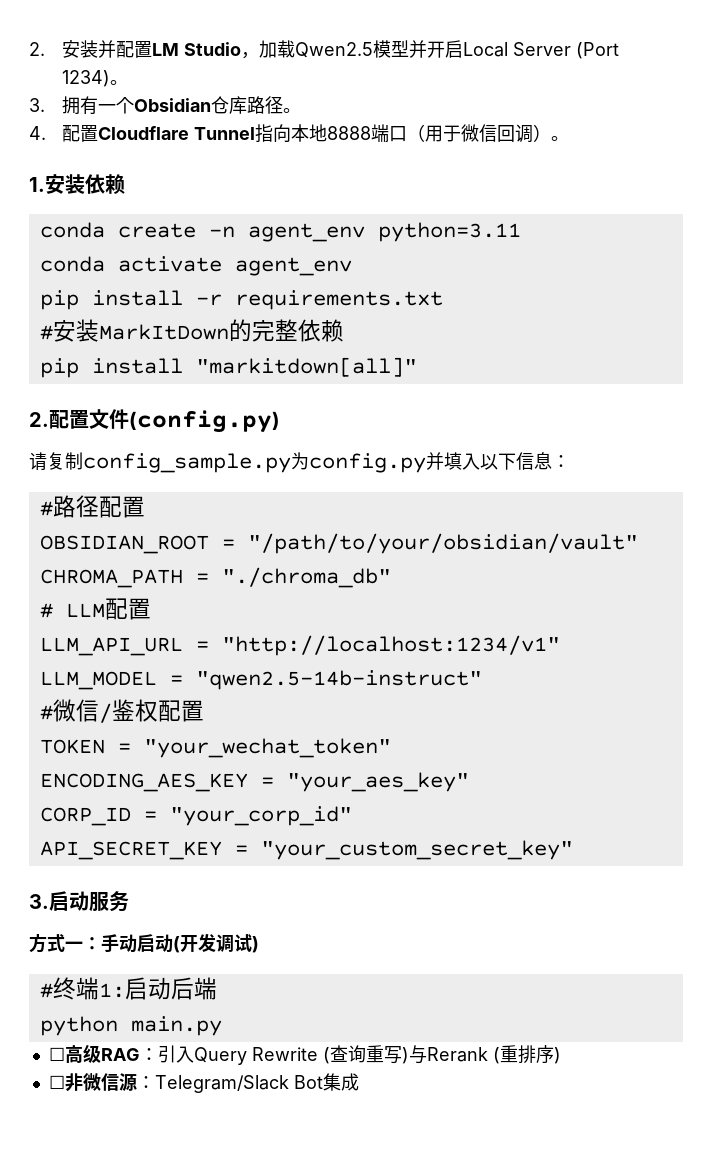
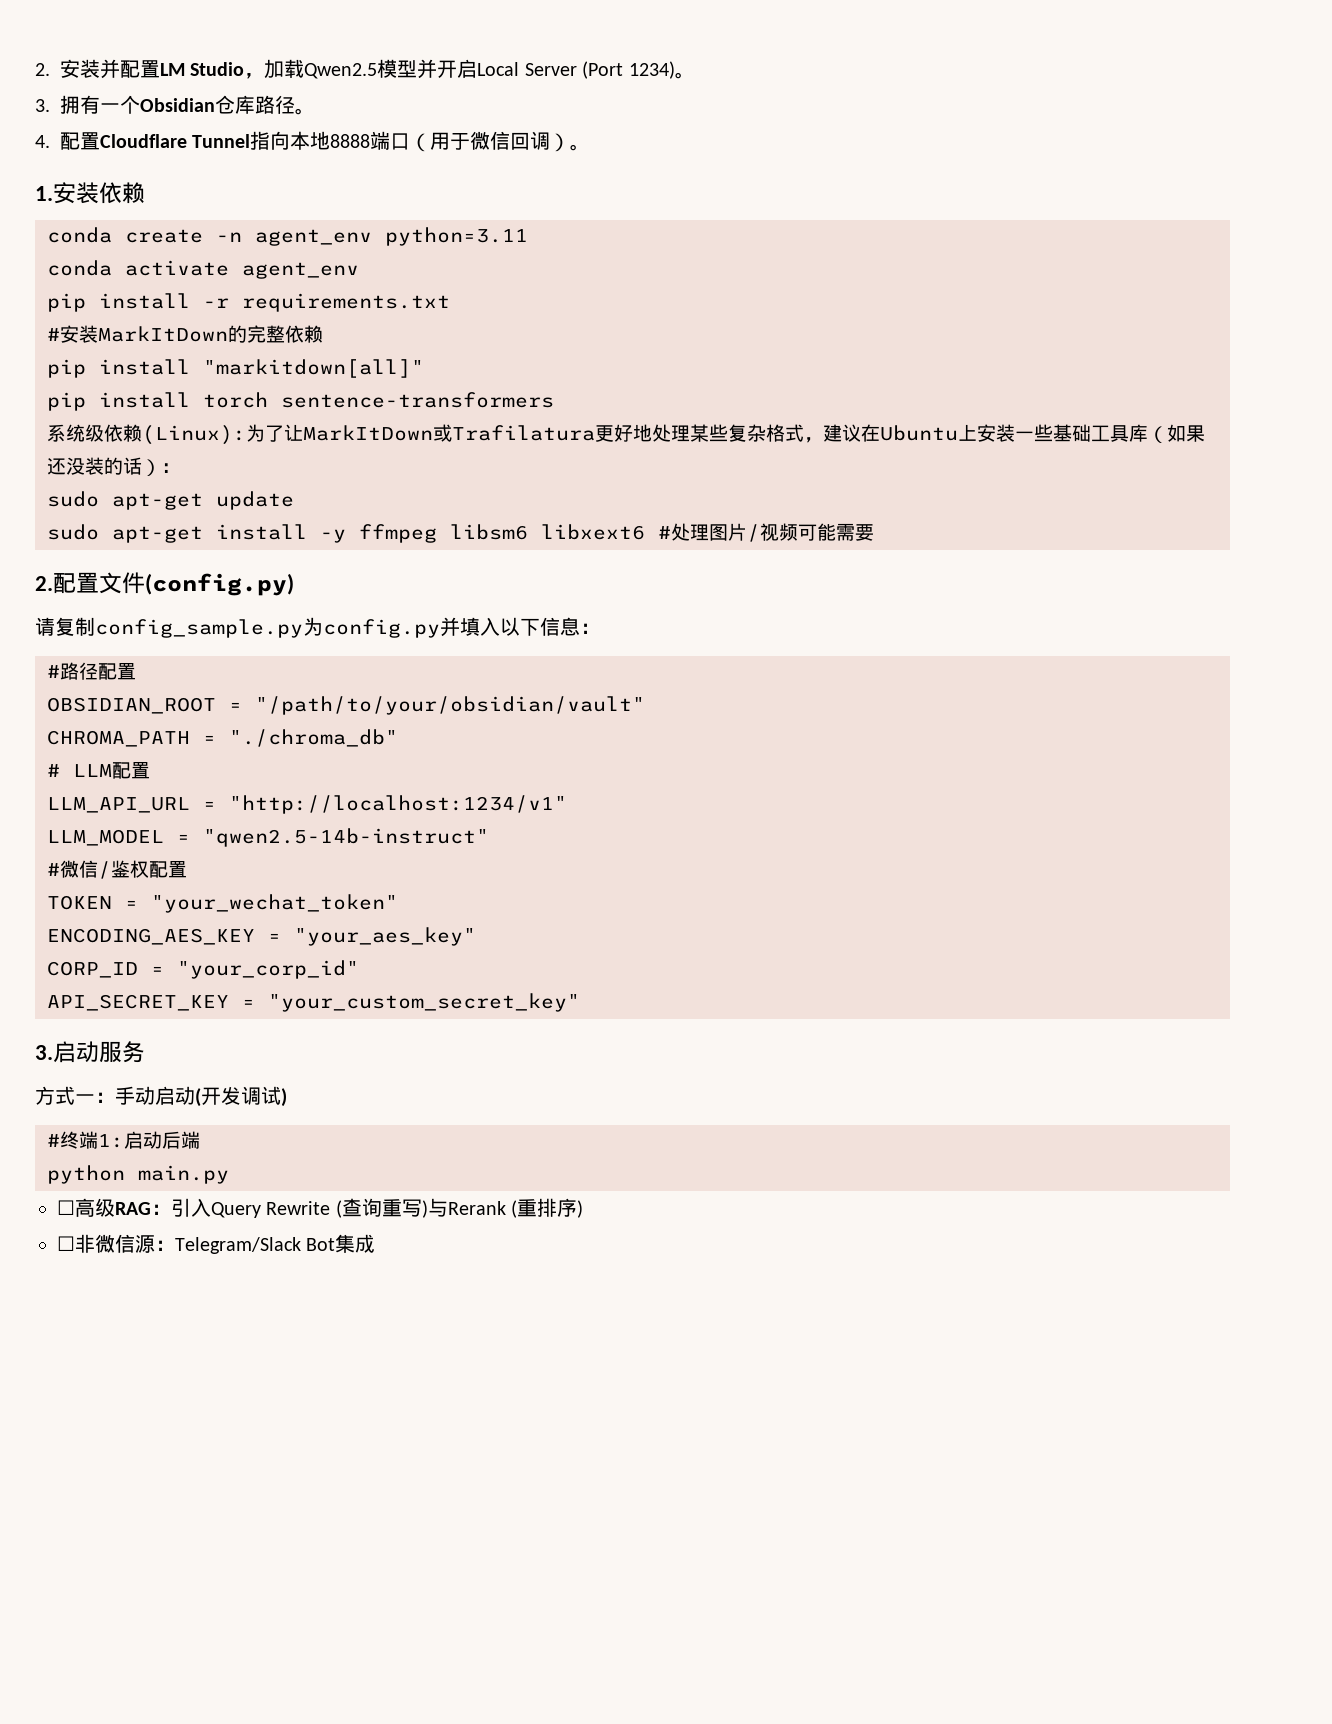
(417, 367) none -> [47,392,554,411] [47,424,1205,445] [47,457,180,476] [47,491,294,510] [47,523,874,543] // pip install torch sentence-transformers // 系统级依赖(Linux):为了让MarkItDown或Trafilatura更好地处理某些复杂格式，建议在Ubuntu上安装一些基础工具库（如果还没装的话）： // sudo apt-get update // sudo apt-get install -y ffmpeg libsm6 libxext6 #处理图片/视频可能需要

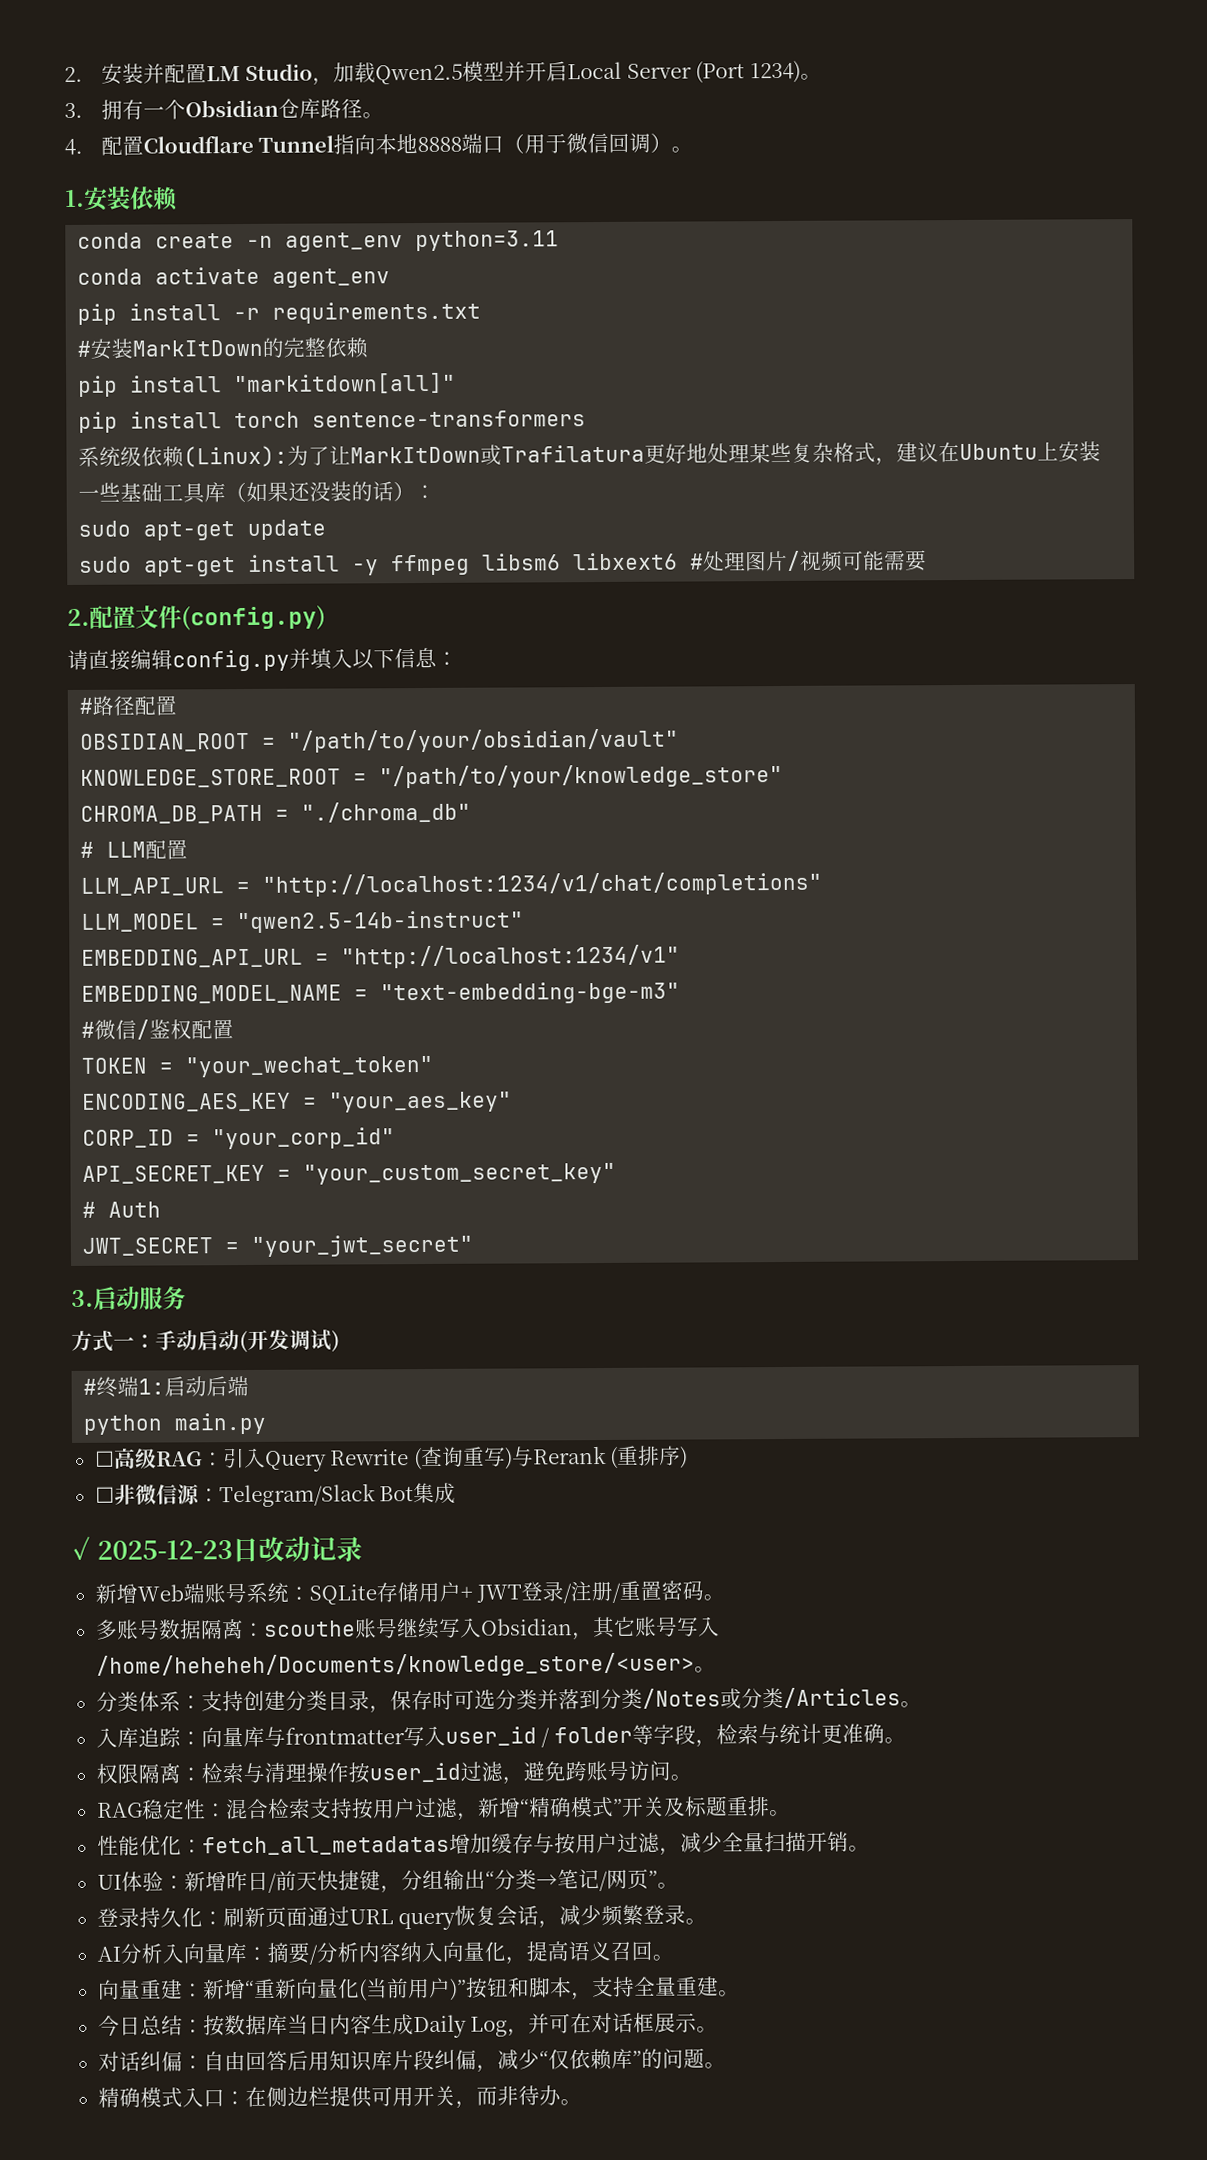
[55,617,323,638] 复制config_sample.py为 -> [88,649,173,671] 直接编辑
[47,730,190,747] CHROMA_PATH -> [80,763,784,789] [80,804,264,824] KNOWLEDGE_STORE_ROOT = "/path/to/your/knowledge_store" // CHROMA_DB_PATH
[229,795,567,814] "http://localhost:1234/v1" -> [262,871,823,897] "http://localhost:1234/v1/chat/completions"
(489, 837) none -> [81,944,681,969] [81,981,681,1005] // EMBEDDING_API_URL = "http://localhost:1234/v1" // EMBEDDING_MODEL_NAME = "text-embedding-bge-m3"
(580, 1002) none -> [82,1201,162,1218] [82,1234,474,1257] // # Auth // JWT_SECRET = "your_jwt_secret"
(376, 1243) none -> [72,1535,363,1563] [94,1580,726,1605] [95,1616,720,1641] [95,1652,716,1678] [95,1687,922,1714] [95,1723,906,1748] [95,1760,692,1785] [96,1796,791,1821] [96,1831,870,1856] [96,1868,679,1894] [96,1904,708,1931] [96,1940,674,1965] [97,1976,740,2002] [97,2012,719,2039] [97,2048,726,2073] [97,2085,582,2109] // ✓ 2025-12-23日改动记录 // 新增Web端账号系统：SQLite存储用户+ JWT登录/注册/重置密码。 // 多账号数据隔离：scouthe账号继续写入Obsidian，其它账号写入/home/heheheh/Documents/knowledge_store/<user>。 // 分类体系：支持创建分类目录，保存时可选分类并落到分类/Notes或分类/Articles。 // 入库追踪：向量库与frontmatter写入user_id / folder等字段，检索与统计更准确。 // 权限隔离：检索与清理操作按user_id过滤，避免跨账号访问。 // RAG稳定性：混合检索支持按用户过滤，新增“精确模式”开关及标题重排。 // 性能优化：fetch_all_metadatas增加缓存与按用户过滤，减少全量扫描开销。 // UI体验：新增昨日/前天快捷键，分组输出“分类→笔记/网页”。 // 登录持久化：刷新页面通过URL query恢复会话，减少频繁登录。 // AI分析入向量库：摘要/分析内容纳入向量化，提高语义召回。 // 向量重建：新增“重新向量化(当前用户)”按钮和脚本，支持全量重建。 // 今日总结：按数据库当日内容生成Daily Log，并可在对话框展示。 // 对话纠偏：自由回答后用知识库片段纠偏，减少“仅依赖库”的问题。 // 精确模式入口：在侧边栏提供可用开关，而非待办。

